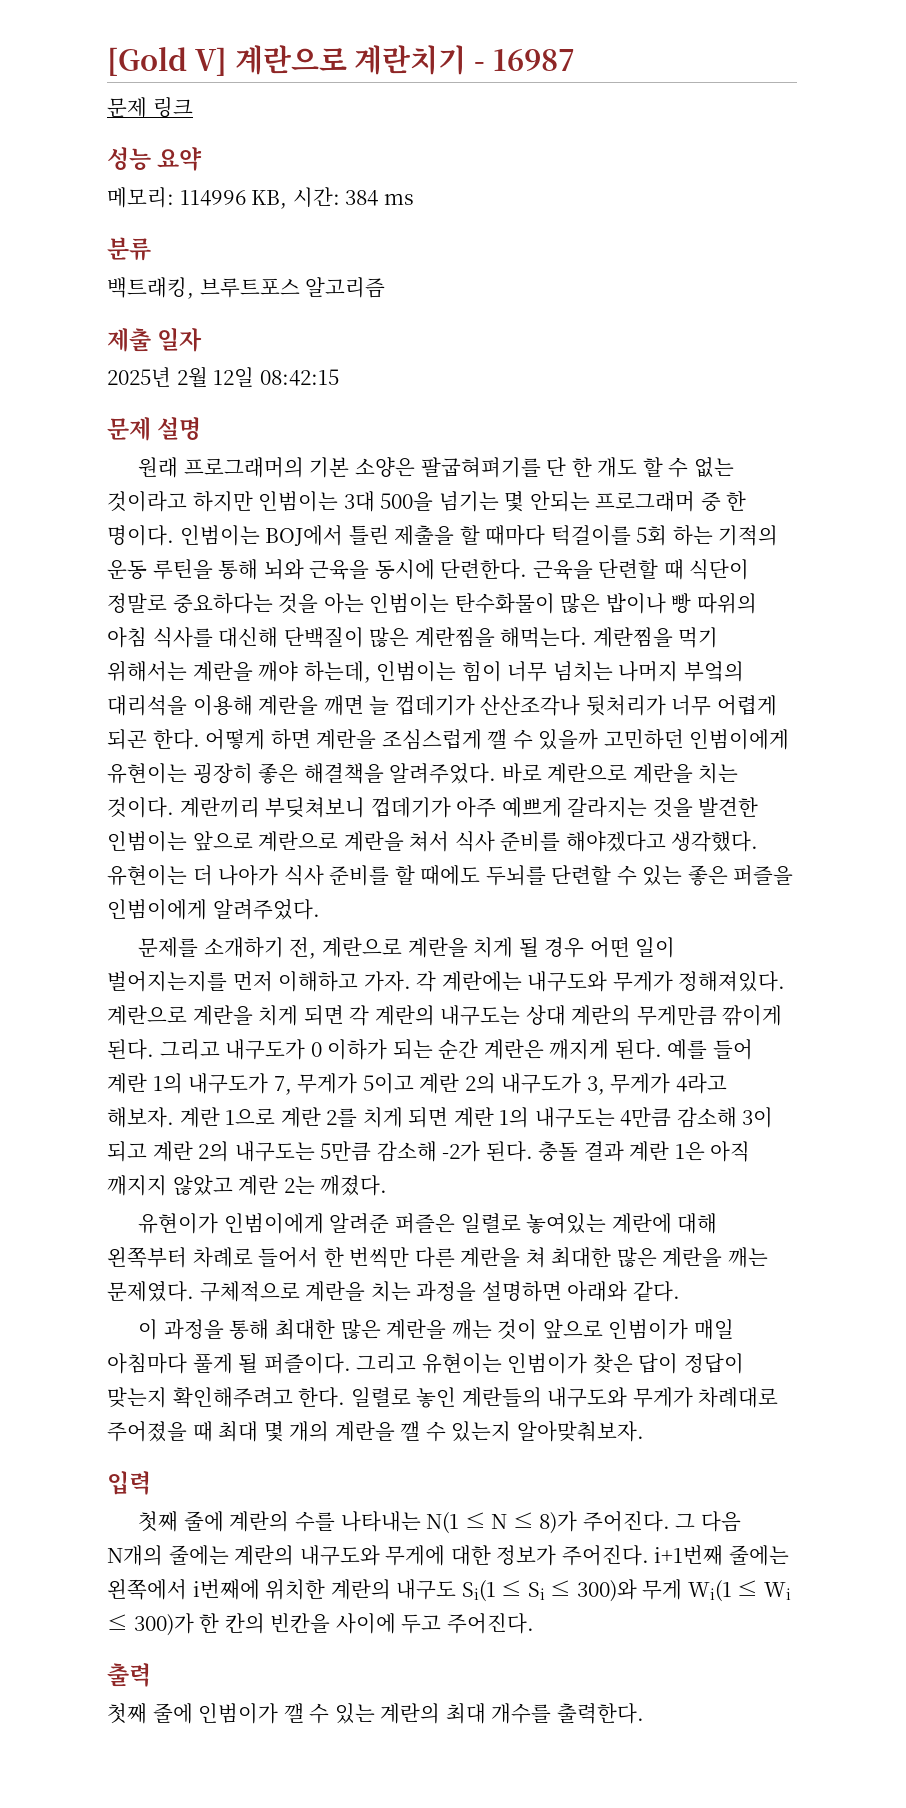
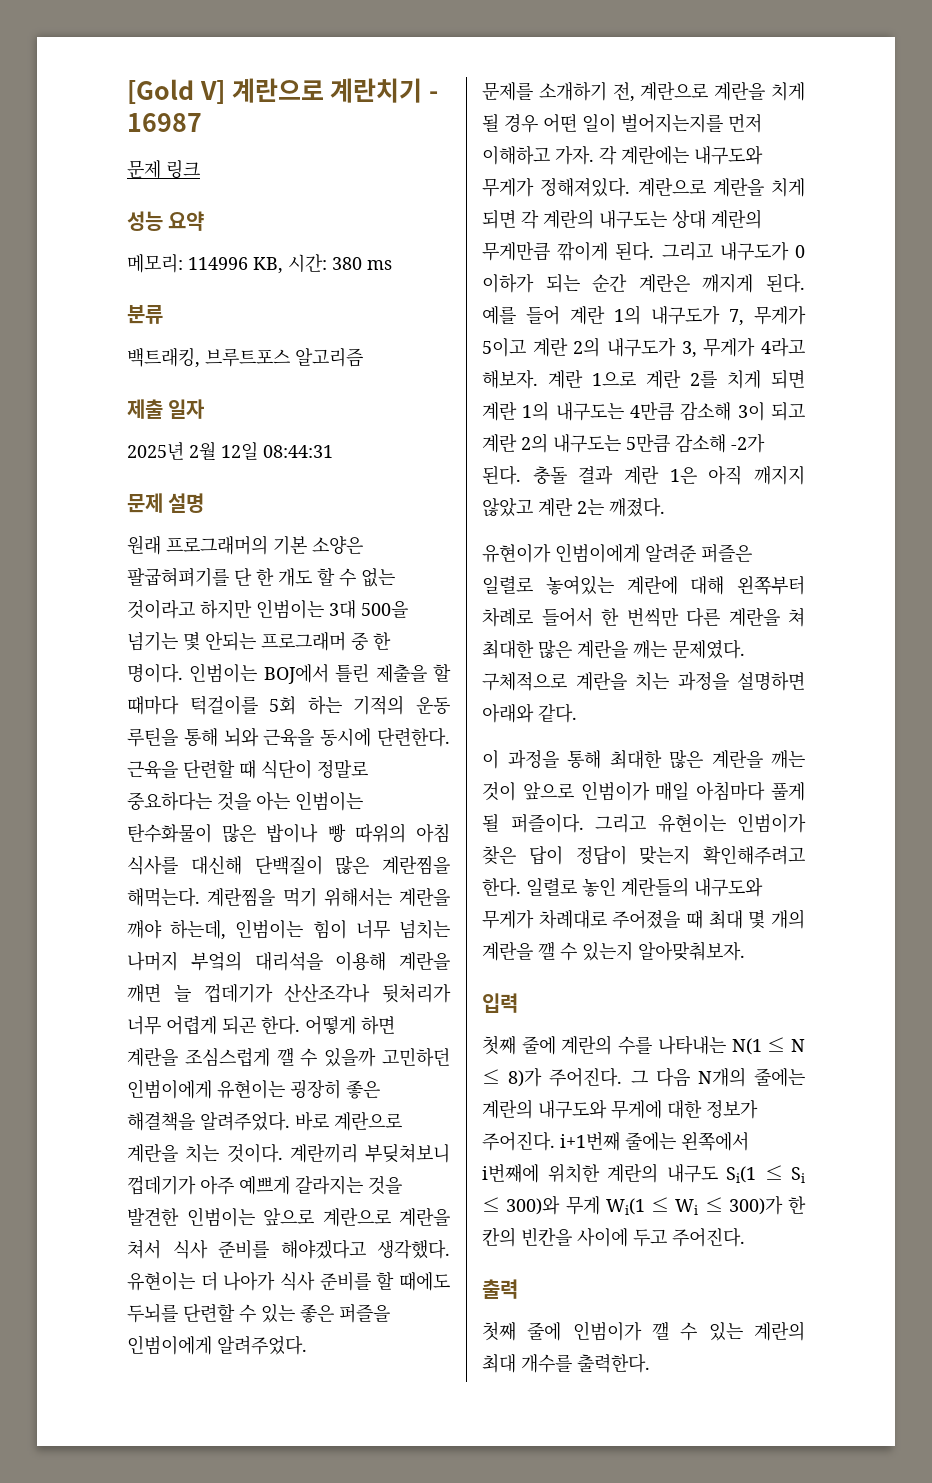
[345,190,379,206] 384 -> [332,257,362,270] 380
[259,369,339,386] 08:42:15 -> [263,445,333,458] 08:44:31

